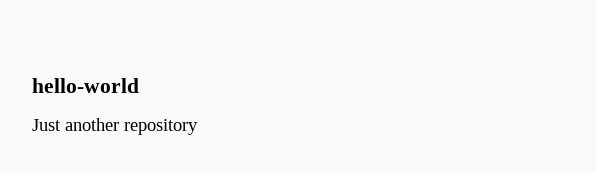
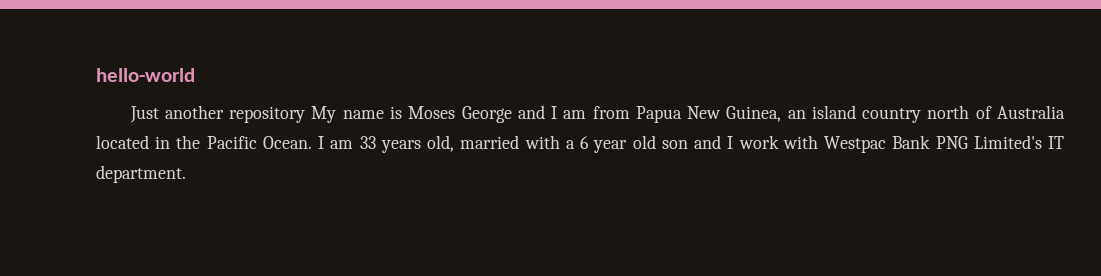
(198, 127) none -> [311,105,1065,123] [96,135,1065,153] [96,165,186,183] My name is Moses George and I am from Papua New Guinea, an island country north of Australia located in the Pacific Ocean. I am 33 years old, married with a 6 year old son and I work with Westpac Bank PNG Limited's IT department.

